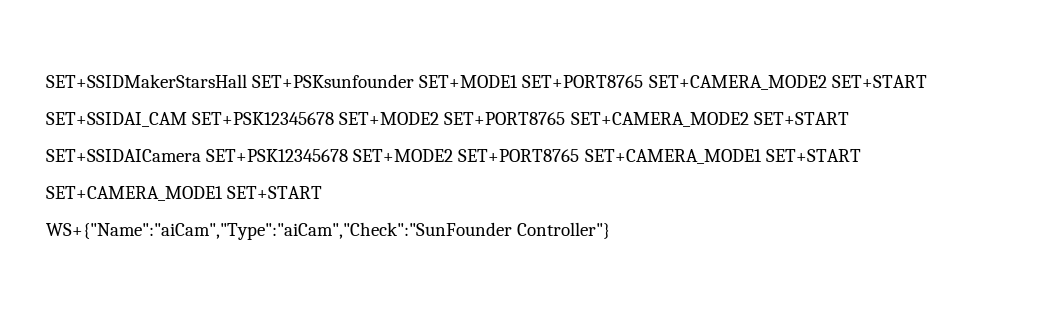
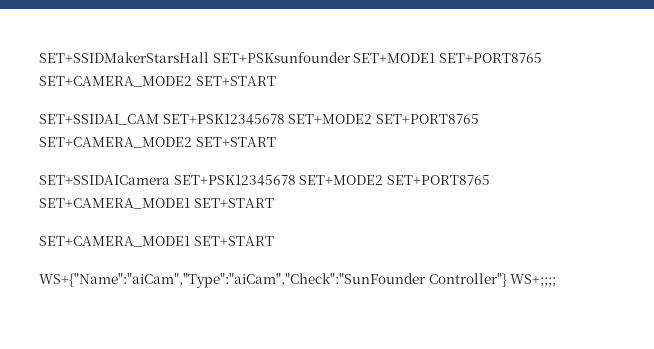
(611, 230) none -> [510,274,557,287] WS+;;;;

